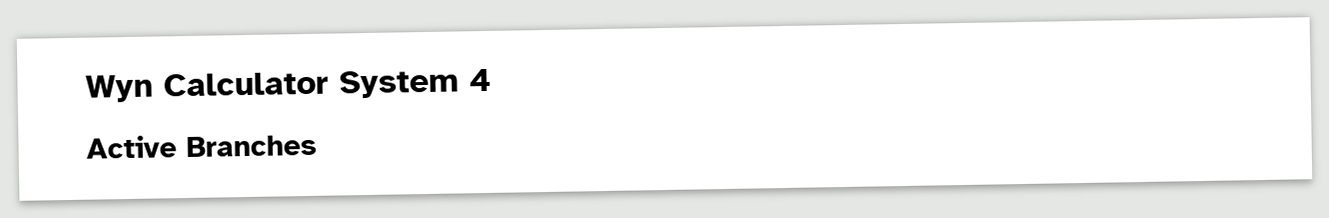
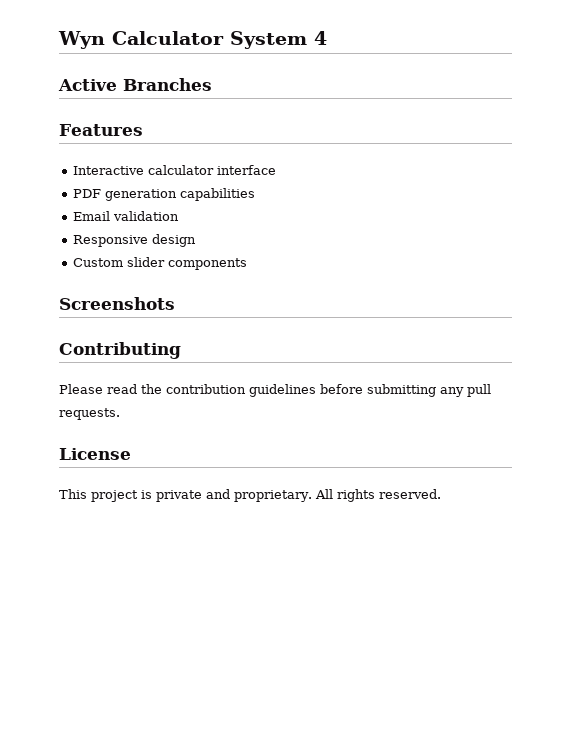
(317, 146) none -> [59,124,143,136] [73,165,277,175] [73,188,256,201] [73,211,180,221] [73,234,197,247] [73,257,248,270] [59,297,175,310] [59,342,181,359] [59,384,491,397] [59,408,120,420] [59,448,131,460] [59,489,441,502] // Features // Interactive calculator interface // PDF generation capabilities // Email validation // Responsive design // Custom slider components // Screenshots // Contributing // Please read the contribution guidelines before submitting any pull requests. // License // This project is private and proprietary. All rights reserved.

